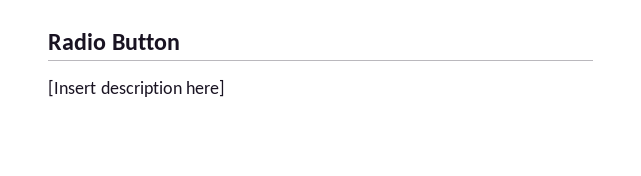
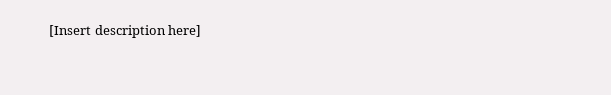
[48,33,181,50] Radio Button // -> (49, 31) none

